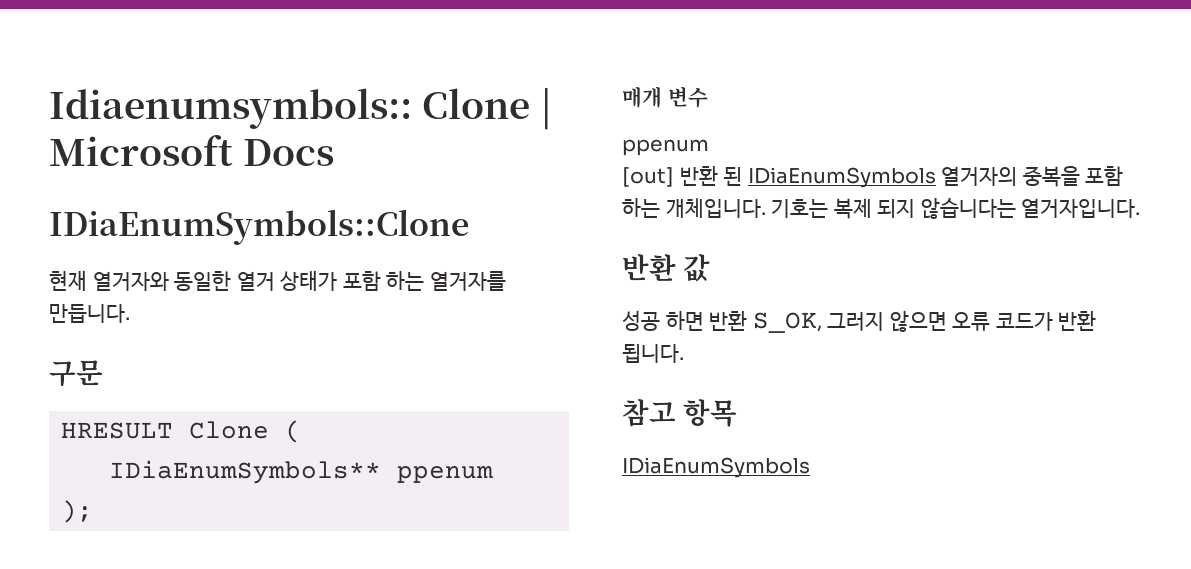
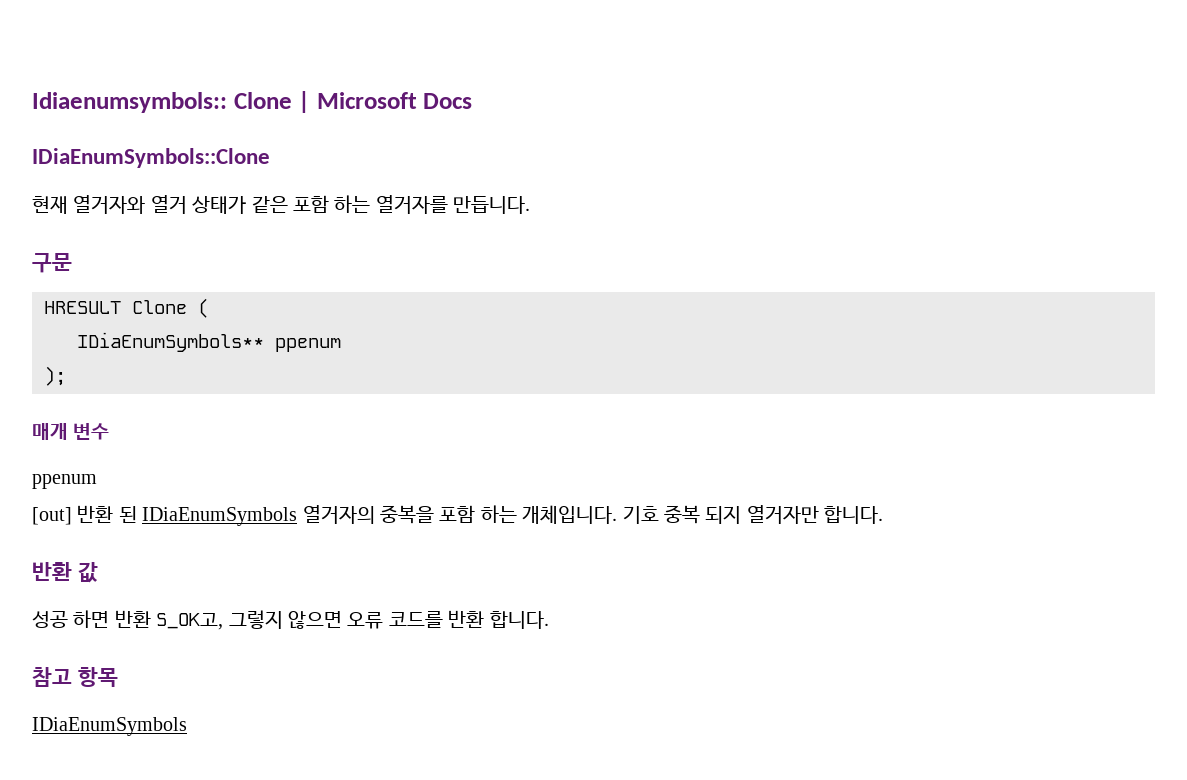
[174,271,232,291] 동일한 -> (146, 204) none
(338, 280) none -> [251,196,288,213] 같은
[771,197,1141,219] 기호는 복제 되지 않습니다는 열거자입니다. -> [622,505,884,524] 기호 중복 되지 열거자만 합니다.
[752,310,1097,333] [622,344,684,363] S_OK, 그러지 않으면 오류 코드가 반환 됩니다. -> [156,610,549,630] S_OK고, 그렇지 않으면 오류 코드를 반환 합니다.

